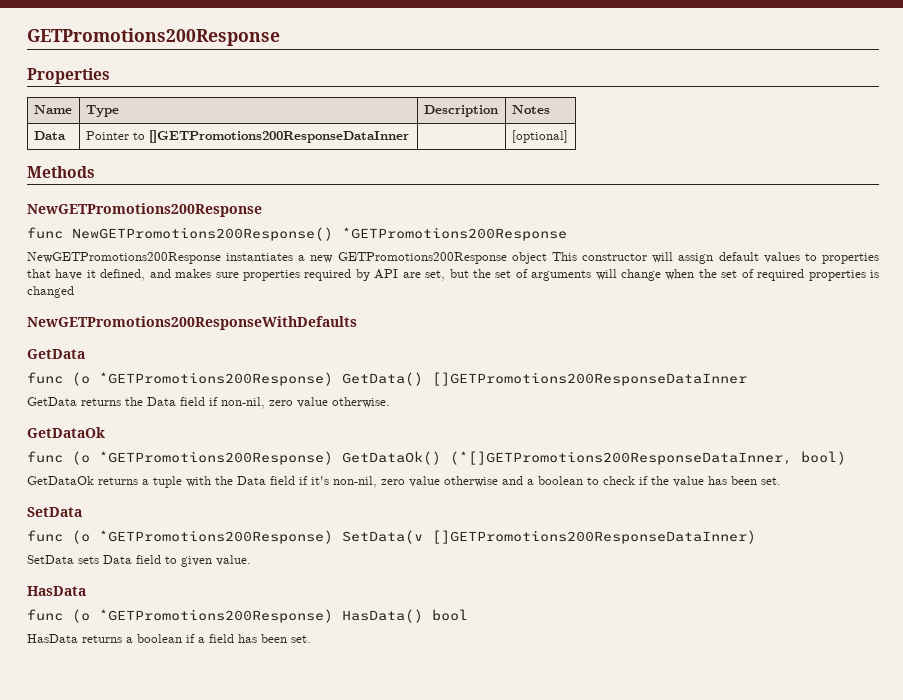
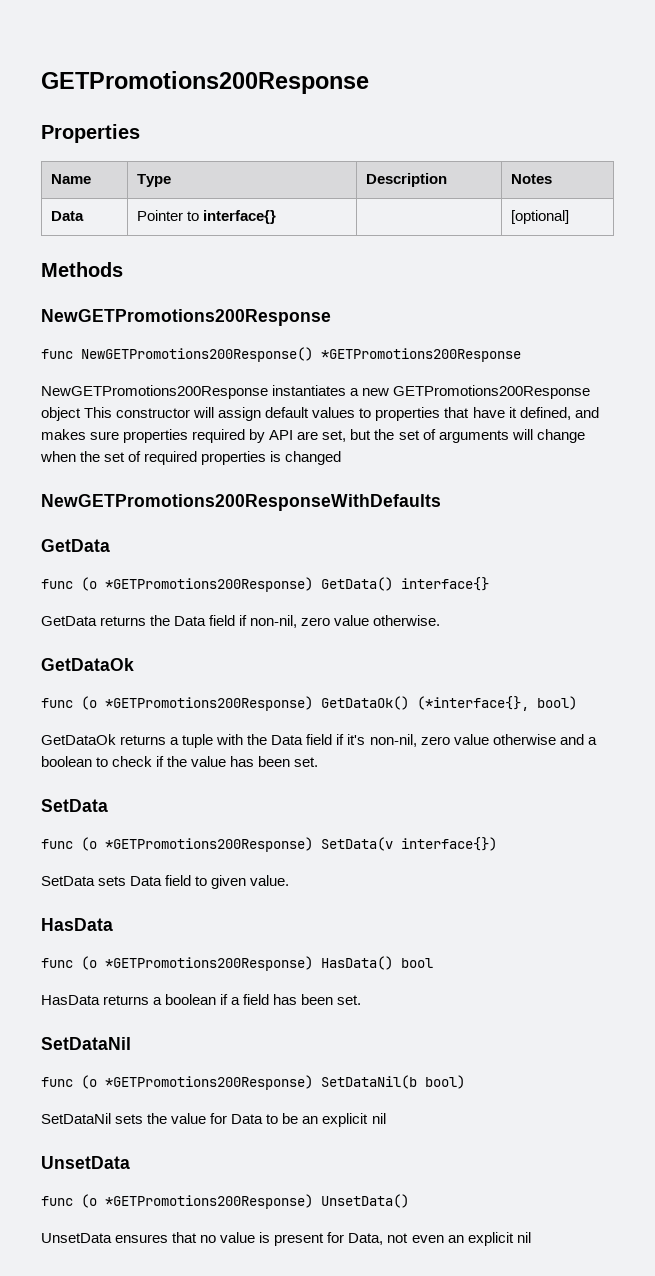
[148,130,409,143] []GETPromotions200ResponseDataInner -> [203,210,277,224] interface{}
[432,372,747,386] []GETPromotions200ResponseDataInner -> [401,577,489,591] interface{}
[450,451,792,465] (*[]GETPromotions200ResponseDataInner, -> [417,696,529,711] (*interface{},
[432,530,756,544] []GETPromotions200ResponseDataInner) -> [401,837,497,851] interface{})
(311, 639) none -> [41,1037,131,1050] [41,1075,465,1090] [41,1113,386,1127] [41,1156,130,1169] [41,1194,409,1209] [41,1232,531,1246] // SetDataNil // func (o *GETPromotions200Response) SetDataNil(b bool) // SetDataNil sets the value for Data to be an explicit nil // UnsetData // func (o *GETPromotions200Response) UnsetData() // UnsetData ensures that no value is present for Data, not even an explicit nil

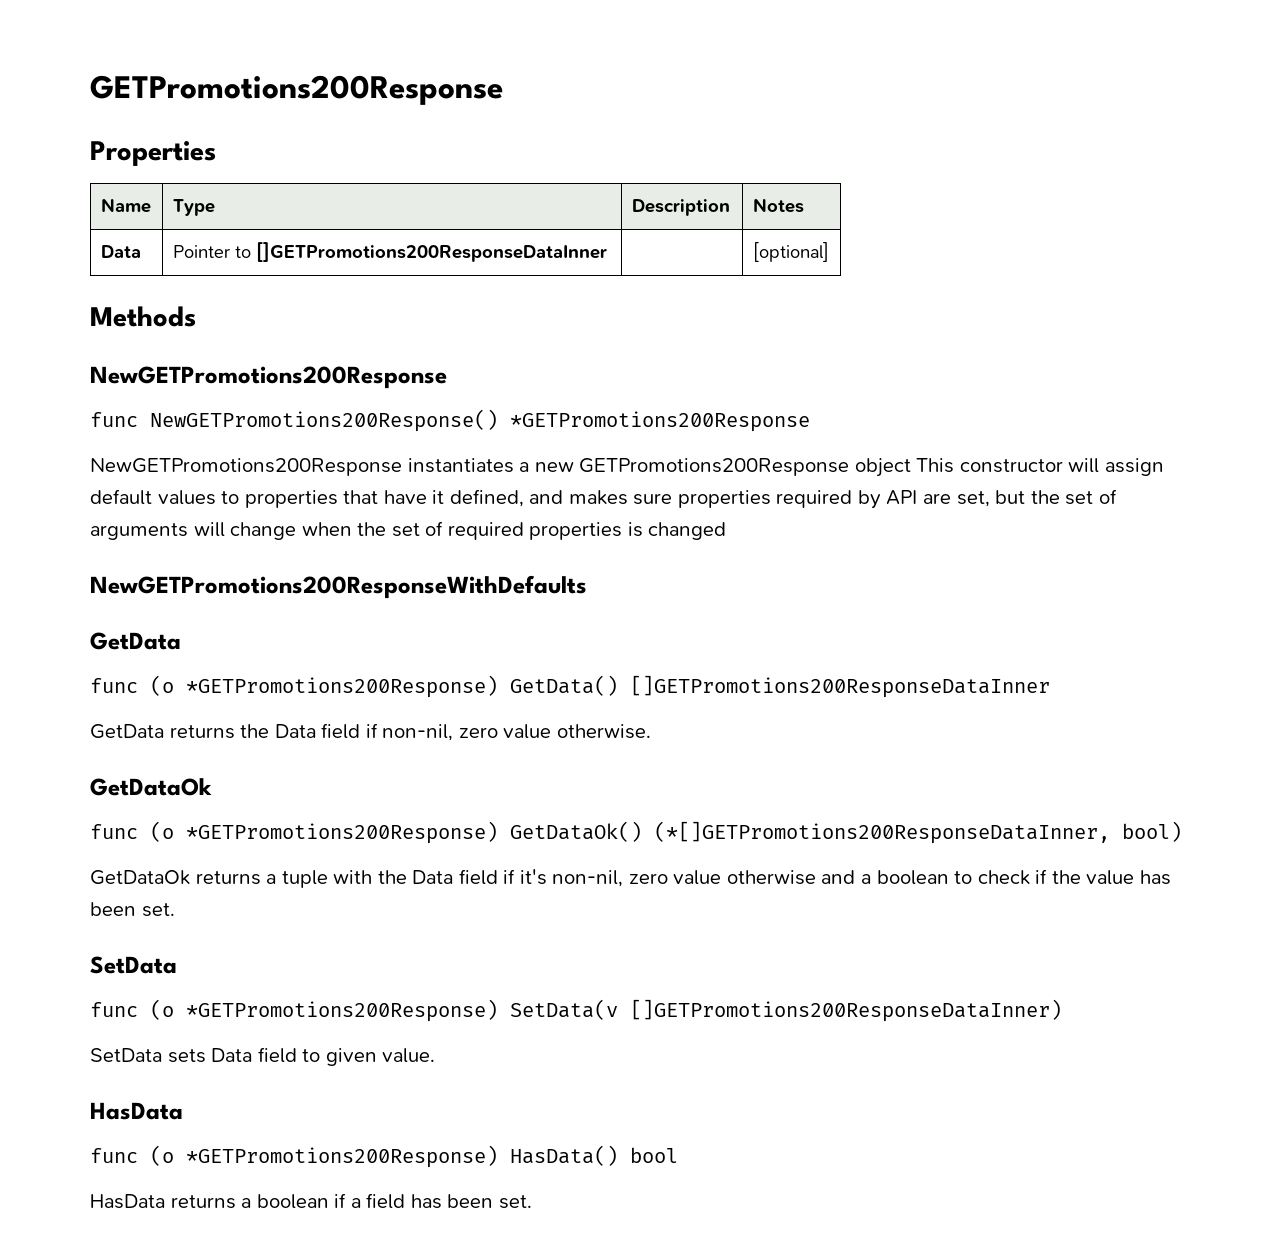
[203,210,277,224] interface{} -> [255,242,607,262] []GETPromotions200ResponseDataInner
[401,577,489,591] interface{} -> [630,675,1050,698] []GETPromotions200ResponseDataInner
[417,696,529,711] (*interface{}, -> [654,821,1110,844] (*[]GETPromotions200ResponseDataInner,
[401,837,497,851] interface{}) -> [630,999,1062,1022] []GETPromotions200ResponseDataInner)
[41,1037,131,1050] [41,1075,465,1090] [41,1113,386,1127] [41,1156,130,1169] [41,1194,409,1209] [41,1232,531,1246] // SetDataNil // func (o *GETPromotions200Response) SetDataNil(b bool) // SetDataNil sets the value for Data to be an explicit nil // UnsetData // func (o *GETPromotions200Response) UnsetData() // UnsetData ensures that no value is present for Data, not even an explicit nil -> (532, 1202) none

